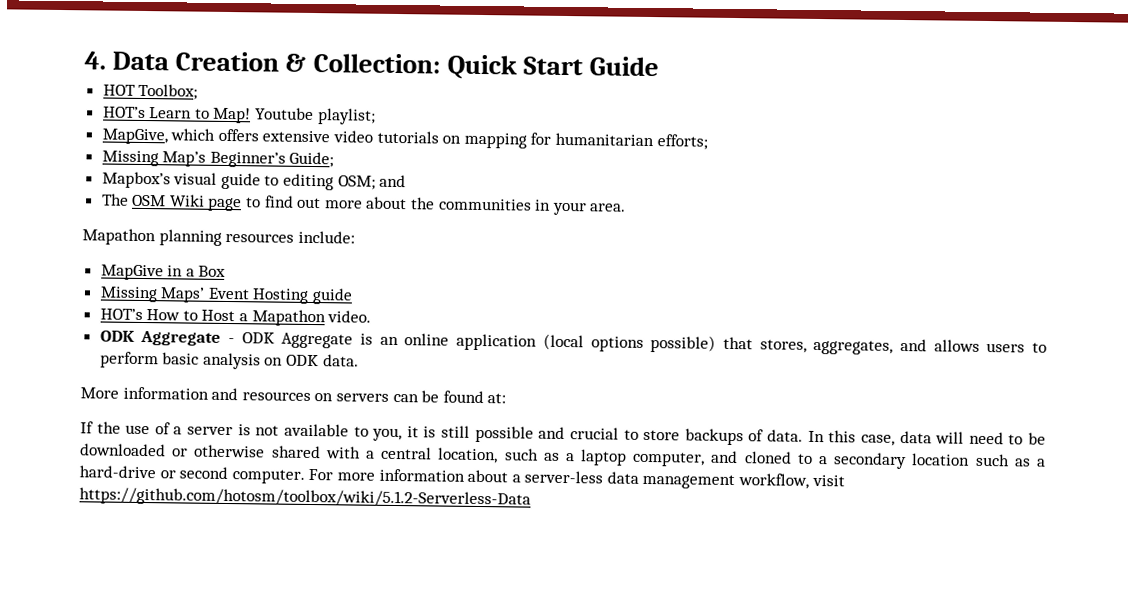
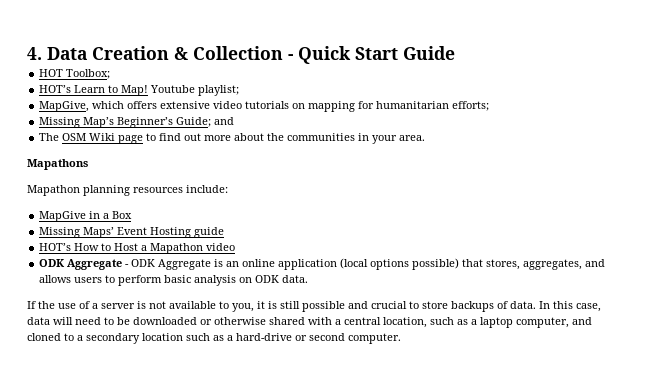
[312,52,441,74] Collection: -> [193,46,293,60] Collection -
[101,171,376,191] // Mapbox’s visual guide to editing OSM; -> (212, 122) none
(627, 207) none -> [27,159,88,170] // Mapathons
[327,310,372,323] video. -> [206,243,236,251] video
[80,386,507,404] // More information and resources on servers can be found at: -> (309, 279) none
[308,468,845,490] [79,487,531,509] For more information about a server-less data management workflow, visit https://github.com/hotosm/toolbox/wiki/5.1.2-Serverless-Data -> (401, 338) none

